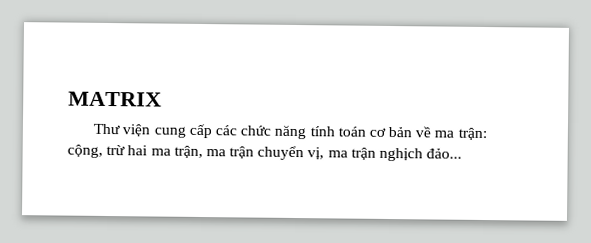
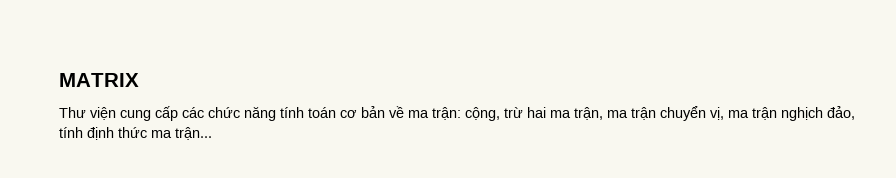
[426,148,463,159] đảo... -> [827,106,855,120] [59,127,212,140] đảo, tính định thức ma trận...

